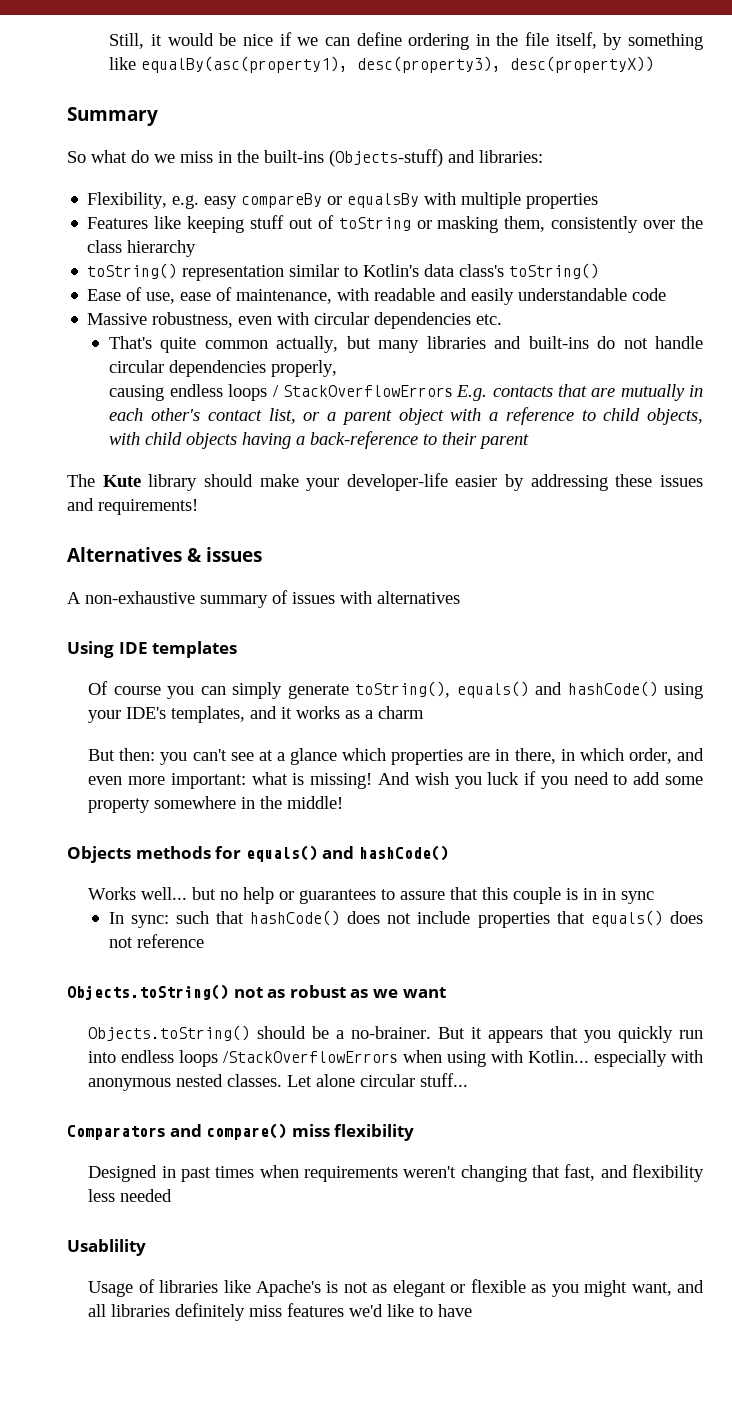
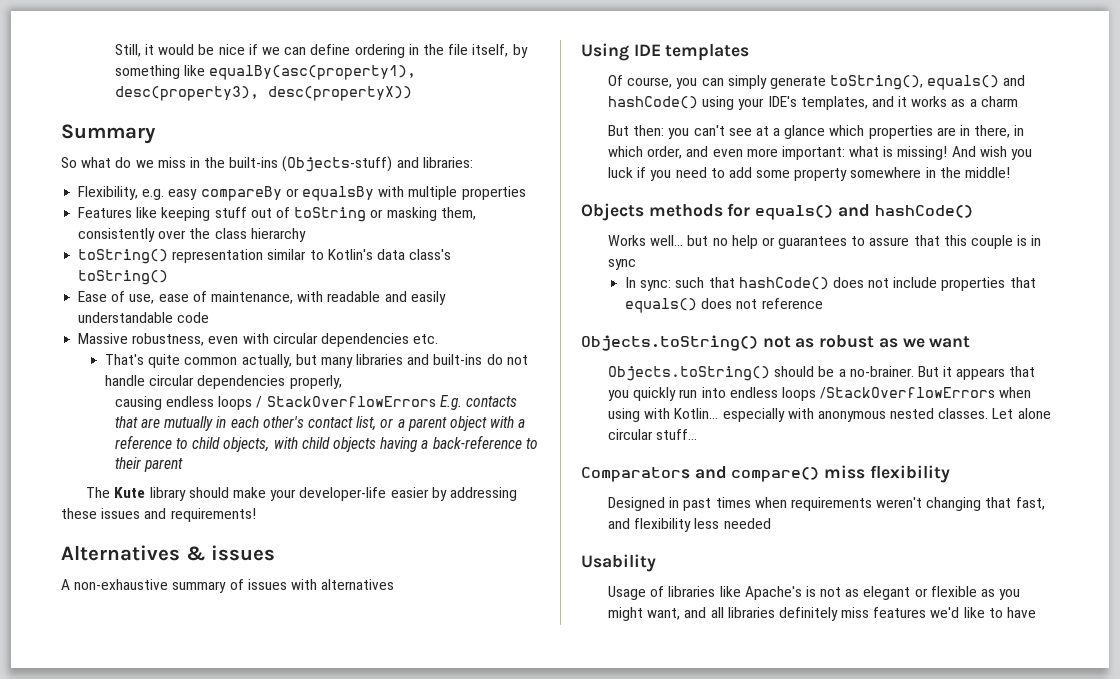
[113,686,161,695] course -> [627,77,673,88] course,
[602,888,617,900] in -> (1042, 240) none
[67,1239,146,1256] Usablility -> [581,554,656,572] Usability

